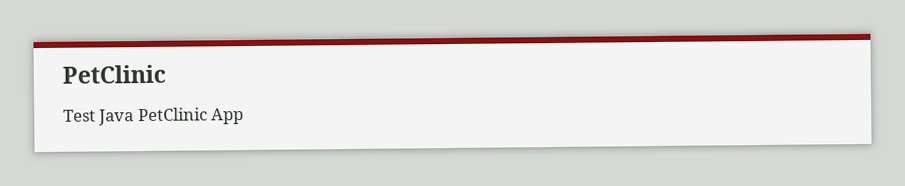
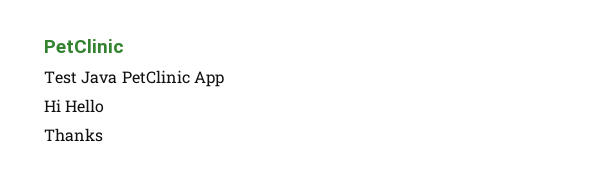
(245, 116) none -> [44,99,105,113] [44,128,103,142] // Hi Hello // Thanks

